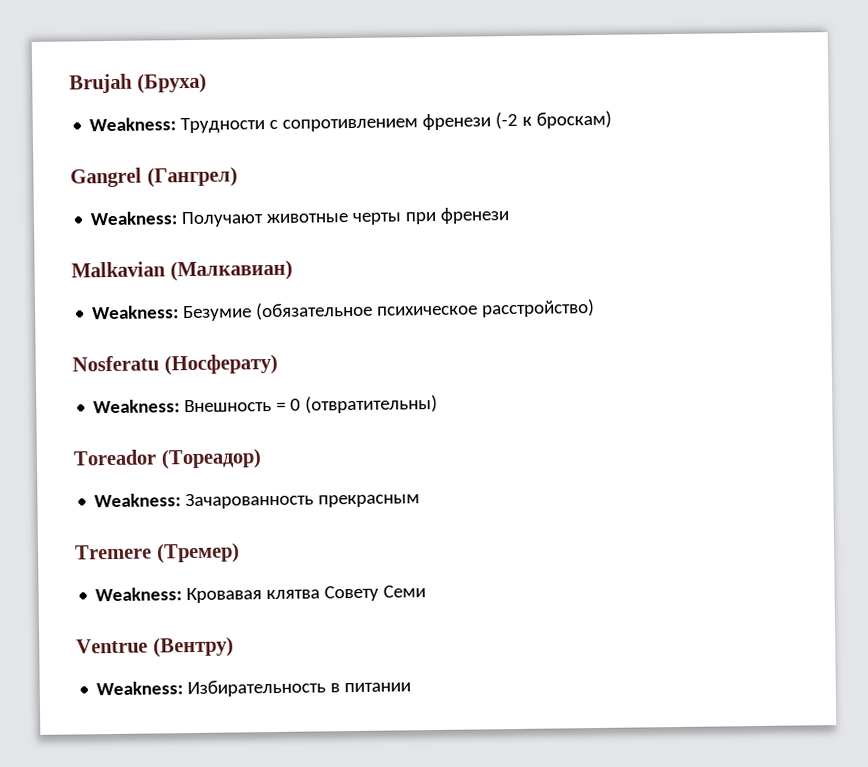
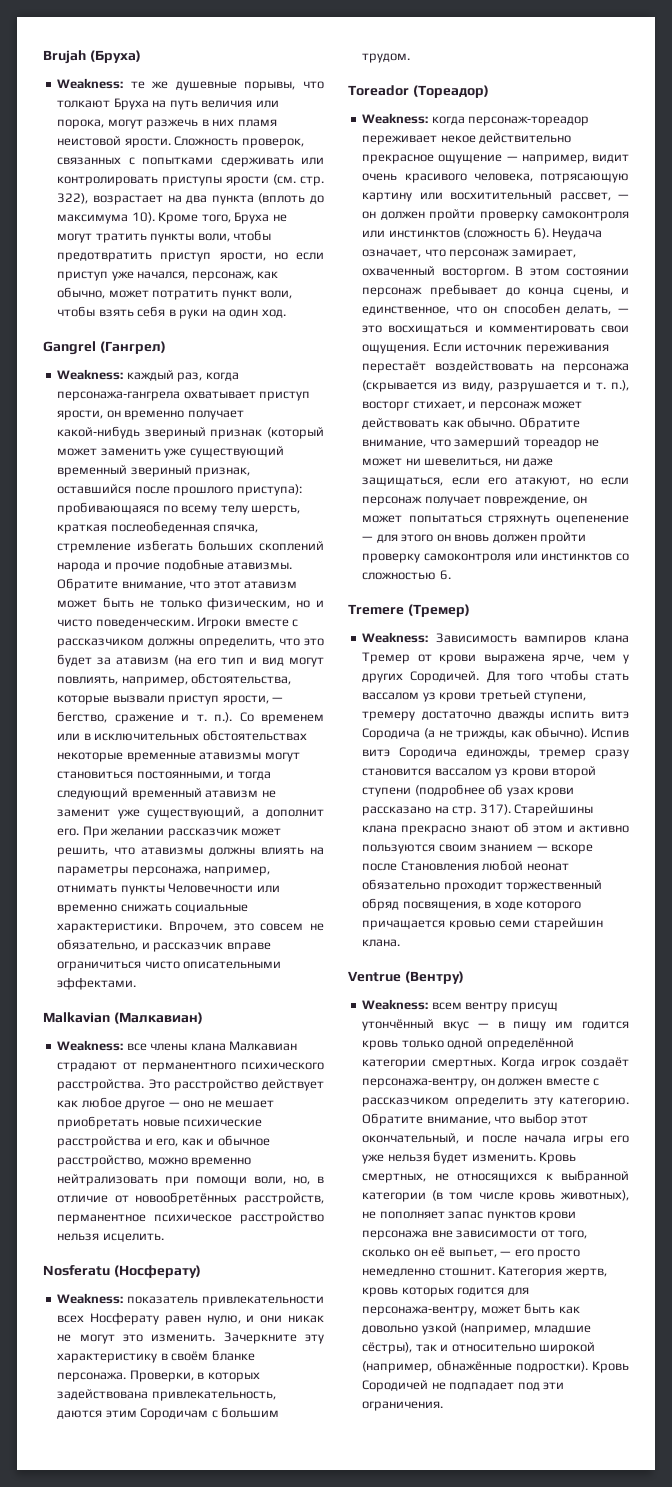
[180,110,613,134] [70,166,238,188] [90,207,511,228] [71,259,293,282] [92,298,596,322] [72,353,278,376] [93,394,439,414] [73,448,262,470] [94,492,421,510] [74,542,240,564] [95,585,427,604] [76,636,234,658] [96,679,412,698] Трудности с сопротивлением френези (-2 к броскам) // Gangrel (Гангрел) // Weakness: Получают животные черты при френези // Malkavian (Малкавиан) // Weakness: Безумие (обязательное психическое расстройство) // Nosferatu (Носферату) // Weakness: Внешность = 0 (отвратительны) // Toreador (Тореадор) // Weakness: Зачарованность прекрасным // Tremere (Тремер) // Weakness: Кровавая клятва Совету Семи // Ventrue (Вентру) // Weakness: Избирательность в питании -> [130,81,324,91] [57,98,279,110] [57,119,277,129] [57,136,304,148] [57,157,324,167] [57,174,324,186] [57,193,324,205] [57,212,287,224] [57,230,272,243] [57,252,324,262] [57,271,279,281] [57,287,293,300] [57,306,286,319] [43,341,166,355] [57,369,239,382] [57,391,311,401] [57,410,244,420] [57,426,324,439] [57,446,284,458] [57,465,251,477] [57,484,302,496] [57,502,301,515] [57,521,259,534] [57,540,324,553] [57,559,293,572] [57,578,298,591] [57,597,324,610] [57,617,299,629] [57,638,324,648] [57,654,324,667] [57,673,292,686] [57,695,284,705] [57,711,324,724] [57,730,307,741] [57,752,300,762] [57,771,271,780] [57,788,276,800] [57,807,324,819] [57,826,282,838] [57,847,324,857] [57,866,271,876] [57,883,280,895] [57,904,249,914] [57,921,325,933] [57,939,271,952] [57,961,282,971] [57,978,137,990] [43,1012,203,1024] [57,1040,298,1051] [57,1062,324,1072] [57,1079,324,1091] [57,1097,275,1110] [57,1116,263,1129] [57,1135,270,1148] [57,1155,252,1167] [57,1174,324,1186] [57,1192,324,1205] [57,1212,324,1224] [57,1233,164,1242] [43,1265,201,1278] [57,1293,324,1306] [57,1313,324,1325] [57,1332,324,1344] [57,1350,255,1363] [57,1370,260,1382] [57,1389,276,1401] [57,1407,280,1420] [362,53,411,63] [348,85,489,98] [362,113,590,126] [362,133,572,145] [362,154,629,164] [362,173,629,183] [362,190,629,202] [362,209,629,221] [362,228,603,240] [362,249,576,259] [362,266,629,278] [362,284,629,297] [362,303,629,315] [362,325,629,335] [362,342,609,354] [362,361,629,373] [362,380,629,392] [362,401,583,411] [362,417,580,430] [362,437,600,449] [362,458,554,467] [362,477,629,487] [362,496,587,506] [362,515,629,525] [362,532,587,544] [362,553,629,563] [362,570,451,580] [348,604,470,617] [362,632,629,645] [362,652,629,664] [362,670,629,683] [362,690,587,702] [362,711,629,721] [362,727,629,740] [362,747,629,759] [362,766,597,778] [362,784,575,797] [362,804,594,816] [362,822,629,835] [362,844,594,854] [362,860,569,871] [362,879,603,892] [362,898,582,911] [362,918,603,930] [362,939,401,947] [348,971,464,984] [362,999,558,1012] [362,1019,629,1031] [362,1038,574,1050] [362,1057,629,1069] [362,1078,600,1088] [362,1097,629,1107] [362,1113,589,1126] [362,1133,629,1145] [362,1151,577,1164] [362,1170,629,1183] [362,1190,629,1202] [362,1211,577,1221] [362,1230,588,1240] [362,1247,581,1259] [362,1266,607,1278] [362,1287,529,1297] [362,1303,580,1316] [362,1323,591,1335] [362,1342,596,1354] [362,1360,629,1373] [362,1380,565,1392] [362,1401,444,1411] те же душевные порывы, что толкают Бруха на путь величия или порока, могут разжечь в них пламя неистовой ярости. Сложность проверок, связанных с попытками сдерживать или контролировать приступы ярости (см. стр. 322), возрастает на два пункта (вплоть до максимума 10). Кроме того, Бруха не могут тратить пункты воли, чтобы предотвратить приступ ярости, но если приступ уже начался, персонаж, как обычно, может потратить пункт воли, чтобы взять себя в руки на один ход. // Gangrel (Гангрел) // Weakness: каждый раз, когда персонажа‑гангрела охватывает приступ ярости, он временно получает какой‑нибудь звериный признак (который может заменить уже существующий временный звериный признак, оставшийся после прошлого приступа): пробивающаяся по всему телу шерсть, краткая послеобеденная спячка, стремление избегать больших скоплений народа и прочие подобные атавизмы. Обратите внимание, что этот атавизм может быть не только физическим, но и чисто поведенческим. Игроки вместе с рассказчиком должны определить, что это будет за атавизм (на его тип и вид могут повлиять, например, обстоятельства, которые вызвали приступ ярости, — бегство, сражение и т. п.). Со временем или в исключительных обстоятельствах некоторые временные атавизмы могут становиться постоянными, и тогда следующий временный атавизм не заменит уже существующий, а дополнит его. При желании рассказчик может решить, что атавизмы должны влиять на параметры персонажа, например, отнимать пункты Человечности или временно снижать социальные характеристики. Впрочем, это совсем не обязательно, и рассказчик вправе ограничиться чисто описательными эффектами. // Malkavian (Малкавиан) // Weakness: все члены клана Малкавиан страдают от перманентного психического расстройства. Это расстройство действует как любое другое — оно не мешает приобретать новые психические расстройства и его, как и обычное расстройство, можно временно нейтрализовать при помощи воли, но, в отличие от новообретённых расстройств, перманентное психическое расстройство нельзя исцелить. // Nosferatu (Носферату) // Weakness: показатель привлекательности всех Носферату равен нулю, и они никак не могут это изменить. Зачеркните эту характеристику в своём бланке персонажа. Проверки, в которых задействована привлекательность, даются этим Сородичам с большим трудом. // Toreador (Тореадор) // Weakness: когда персонаж‑тореадор переживает некое действительно прекрасное ощущение — например, видит очень красивого человека, потрясающую картину или восхитительный рассвет, — он должен пройти проверку самоконтроля или инстинктов (сложность 6). Неудача означает, что персонаж замирает, охваченный восторгом. В этом состоянии персонаж пребывает до конца сцены, и единственное, что он способен делать, — это восхищаться и комментировать свои ощущения. Если источник переживания перестаёт воздействовать на персонажа (скрывается из виду, разрушается и т. п.), восторг стихает, и персонаж может действовать как обычно. Обратите внимание, что замерший тореадор не может ни шевелиться, ни даже защищаться, если его атакуют, но если персонаж получает повреждение, он может попытаться стряхнуть оцепенение — для этого он вновь должен пройти проверку самоконтроля или инстинктов со сложностью 6. // Tremere (Тремер) // Weakness: Зависимость вампиров клана Тремер от крови выражена ярче, чем у других Сородичей. Для того чтобы стать вассалом уз крови третьей ступени, тремеру достаточно дважды испить витэ Сородича (а не трижды, как обычно). Испив витэ Сородича единожды, тремер сразу становится вассалом уз крови второй ступени (подробнее об узах крови рассказано на стр. 317). Старейшины клана прекрасно знают об этом и активно пользуются своим знанием — вскоре после Становления любой неонат обязательно проходит торжественный обряд посвящения, в ходе которого причащается кровью семи старейшин клана. // Ventrue (Вентру) // Weakness: всем вентру присущ утончённый вкус — в пищу им годится кровь только одной определённой категории смертных. Когда игрок создаёт персонажа‑вентру, он должен вместе с рассказчиком определить эту категорию. Обратите внимание, что выбор этот окончательный, и после начала игры его уже нельзя будет изменить. Кровь смертных, не относящихся к выбранной категории (в том числе кровь животных), не пополняет запас пунктов крови персонажа вне зависимости от того, сколько он её выпьет, — его просто немедленно стошнит. Категория жертв, кровь которых годится для персонажа‑вентру, может быть как довольно узкой (например, младшие сёстры), так и относительно широкой (например, обнажённые подростки). Кровь Сородичей не подпадает под эти ограничения.

